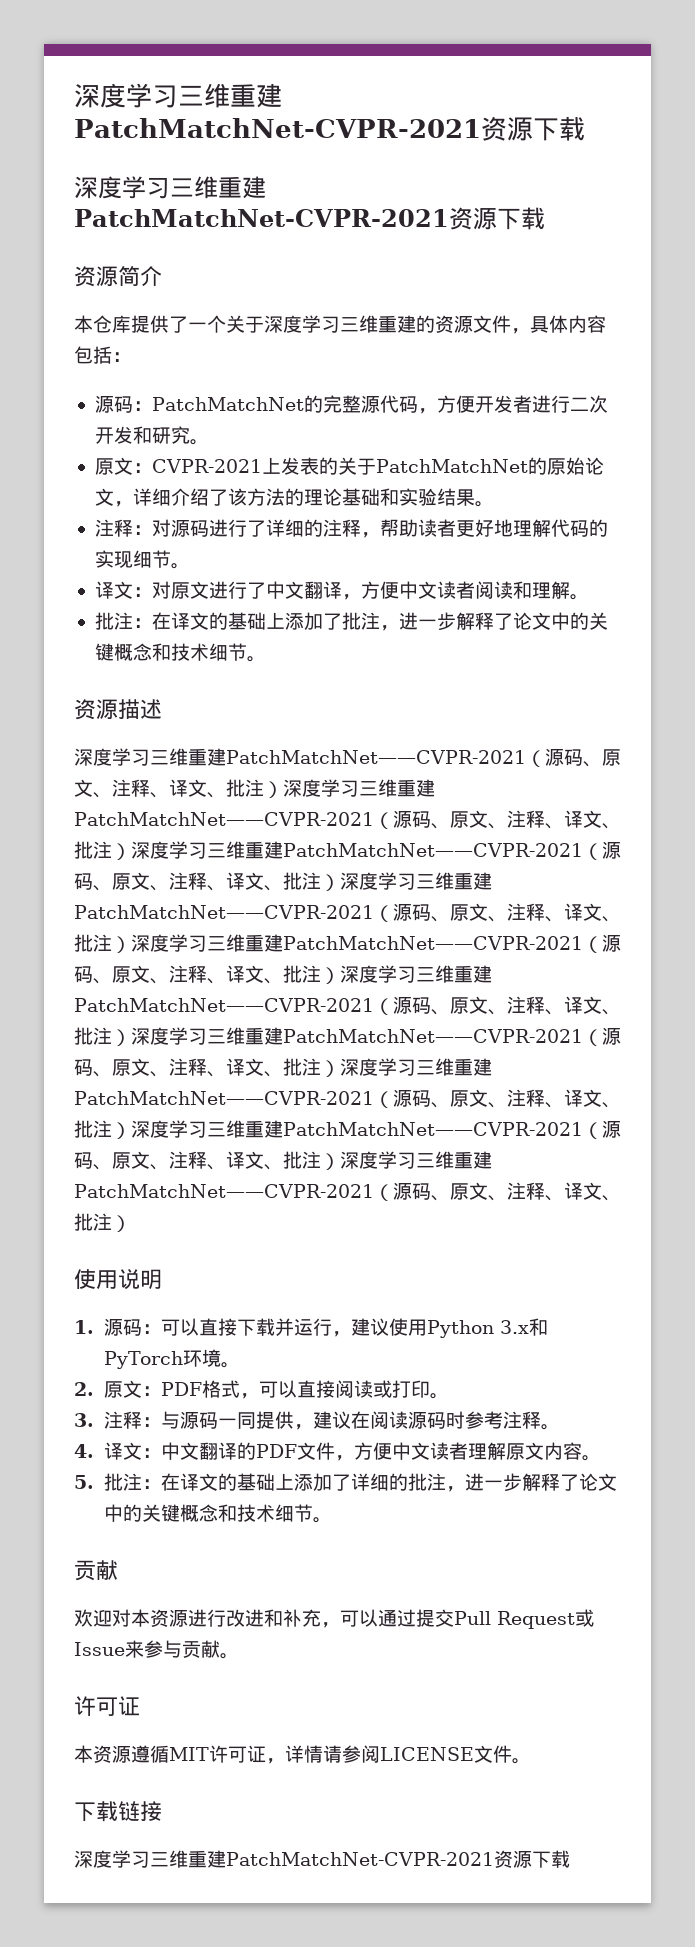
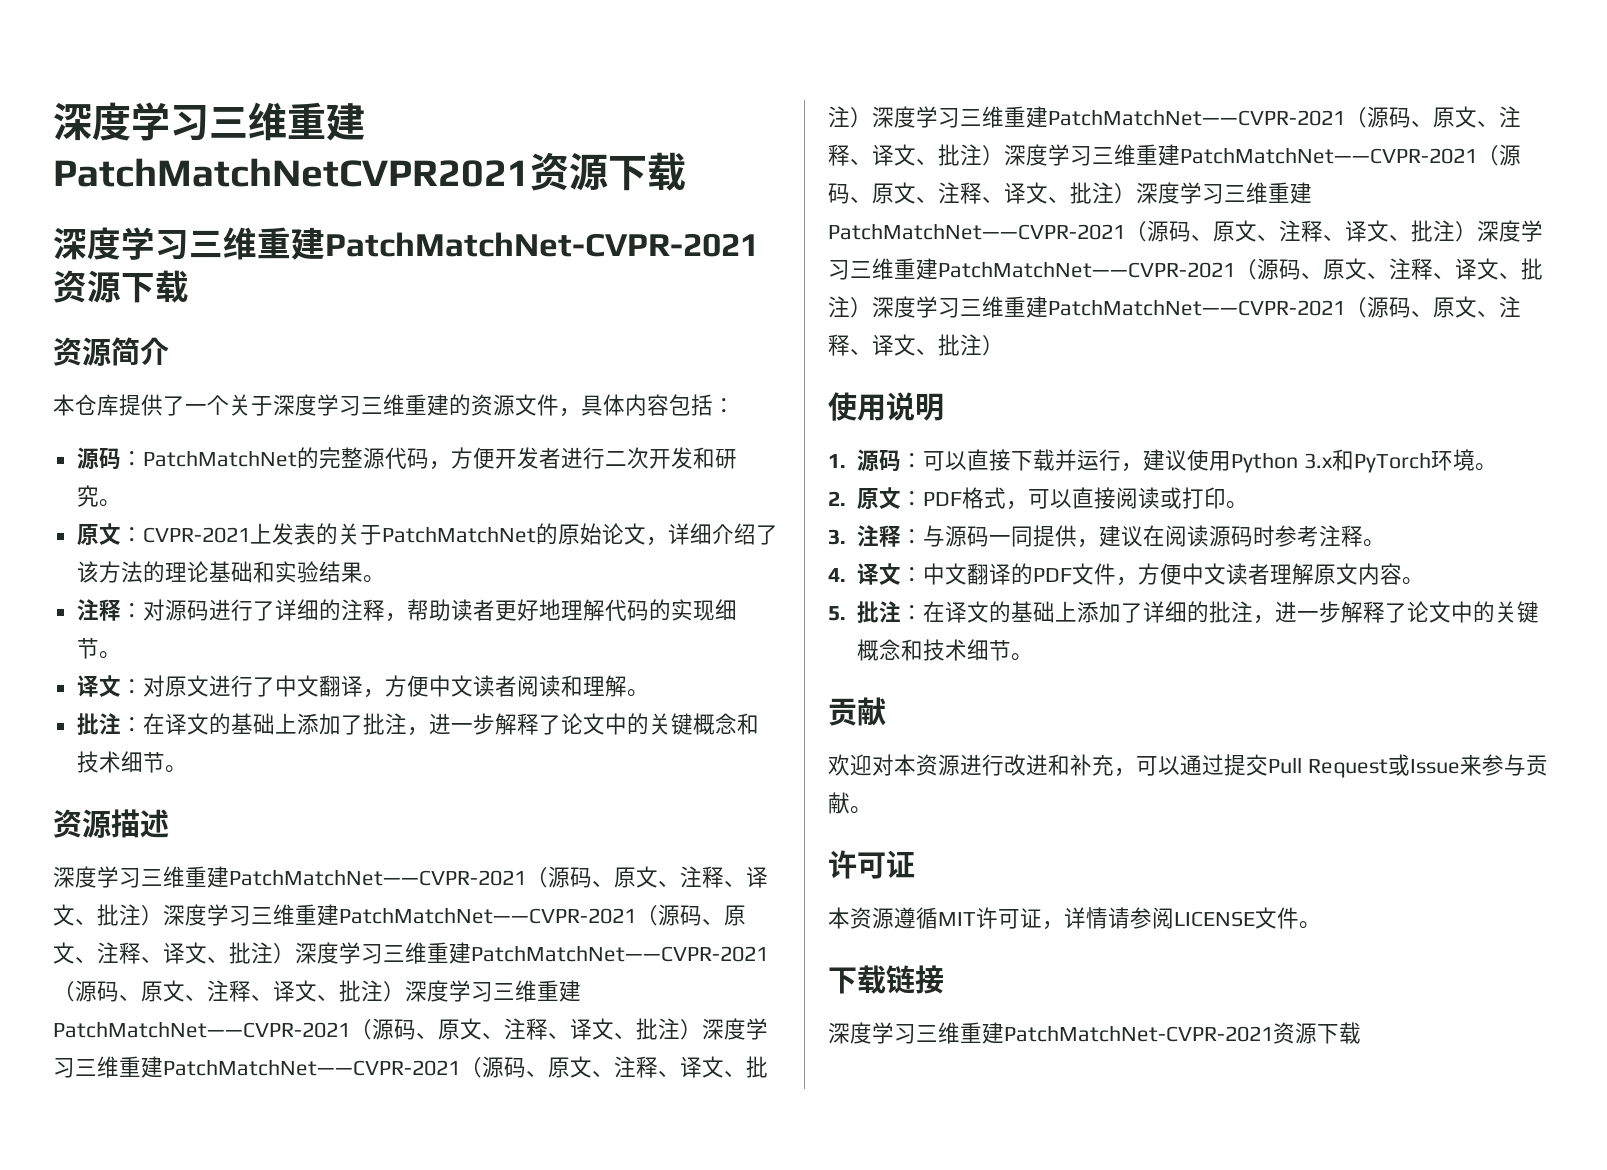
[74,83,282,108] [74,118,481,138] 深度学习三维重建PatchMatchNet-CVPR-2021 -> [53,102,365,141] [53,158,530,187] 深度学习三维重建PatchMatchNetCVPR2021

